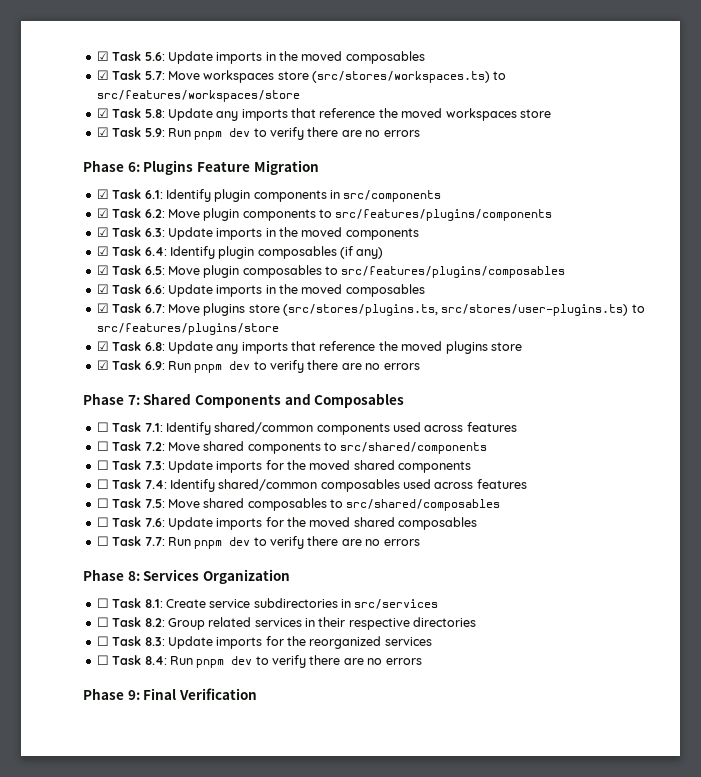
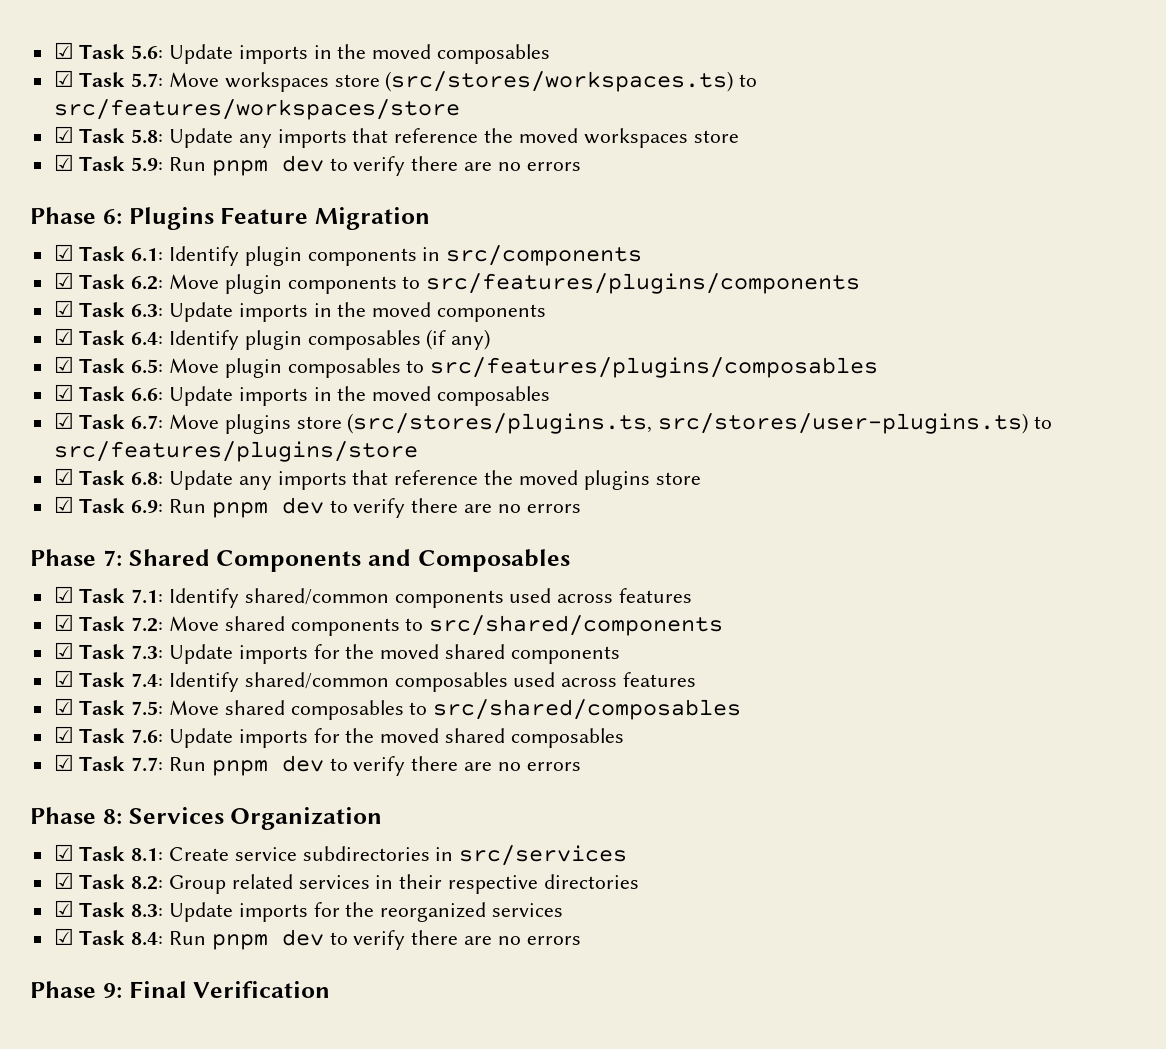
[96,422,109,432] ☐ -> [53,586,74,603] ☑
[96,441,109,451] ☐ -> [53,614,74,631] ☑
[96,460,109,470] ☐ -> [53,642,74,659] ☑
[96,479,109,489] ☐ -> [53,670,74,687] ☑
[96,498,109,508] ☐ -> [53,698,74,715] ☑
[96,517,109,527] ☐ -> [53,726,74,743] ☑
[96,536,109,546] ☐ -> [53,754,74,771] ☑
[96,598,109,608] ☐ -> [53,844,74,861] ☑
[96,617,109,627] ☐ -> [53,872,74,889] ☑
[96,636,109,646] ☐ -> [53,900,74,917] ☑
[96,655,109,665] ☐ -> [53,928,74,945] ☑

